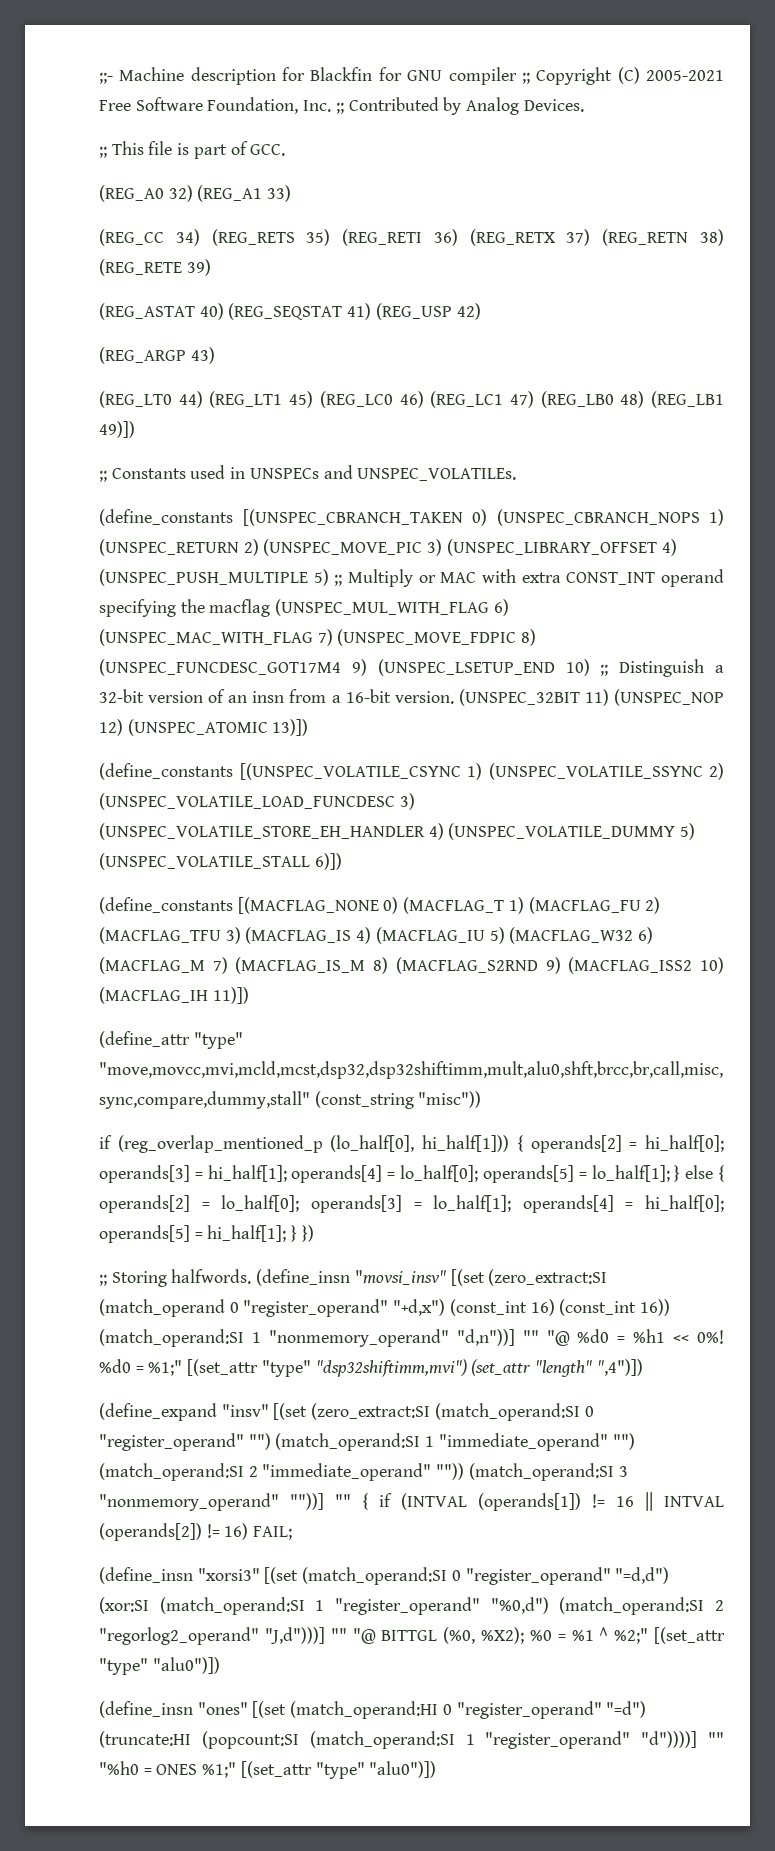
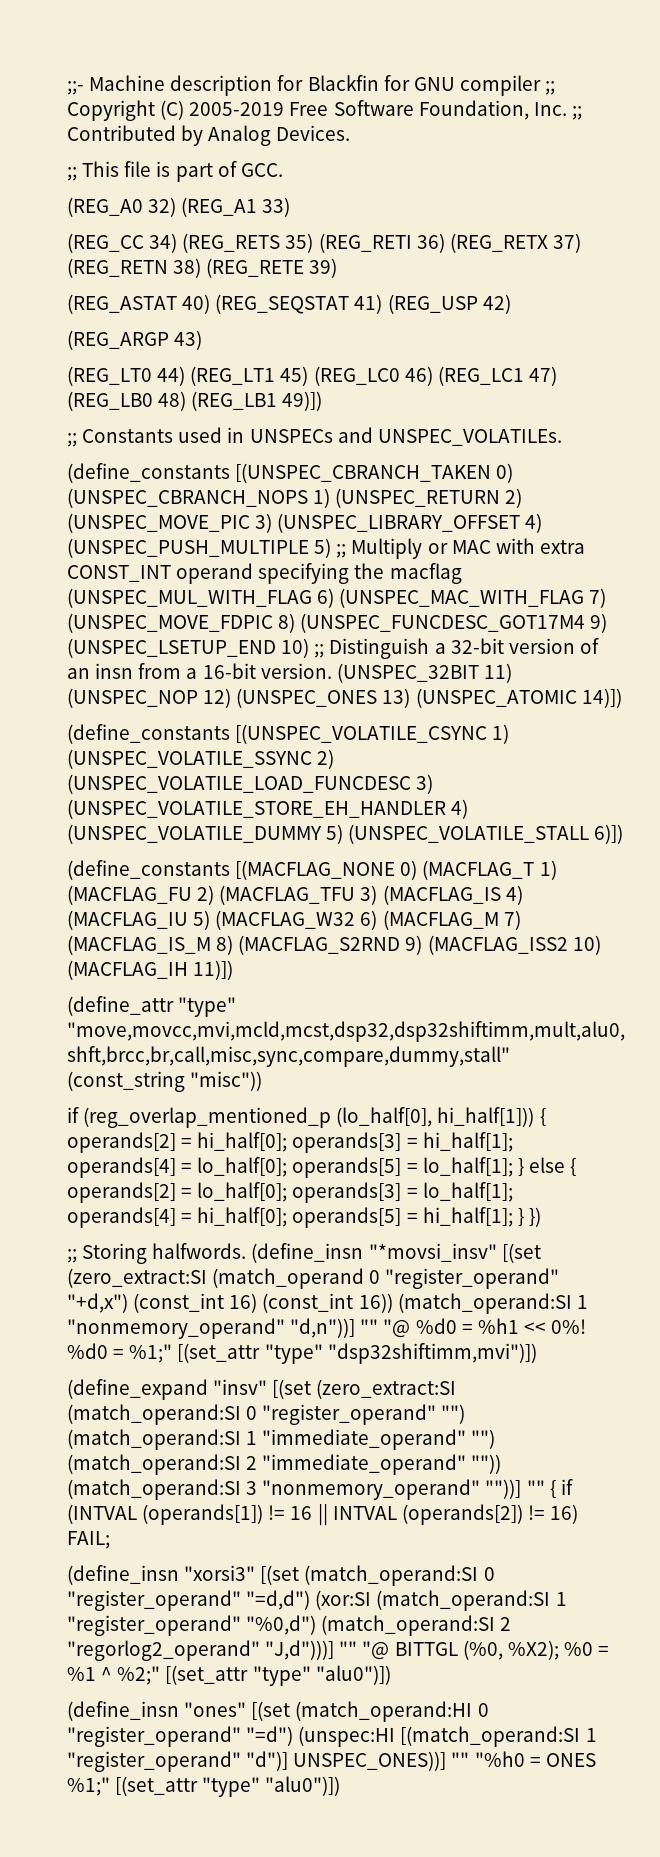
[646,70,725,81] 2005-2021 -> [189,102,285,116] 2005-2019
[127,719,309,736] (UNSPEC_ATOMIC 13)]) -> [236,688,622,708] (UNSPEC_ONES 13) (UNSPEC_ATOMIC 14)])
[354,1270,446,1285] "movsi_insv" -> [368,1243,497,1262] "*movsi_insv"
[315,1359,643,1377] "dsp32shiftimm,mvi") (set_attr "length" ",4")]) -> [327,1343,537,1364] "dsp32shiftimm,mvi")])
[99,1731,698,1749] (truncate:HI (popcount:SI (match_operand:SI 1 "register_operand" "d"))))] -> [298,1726,597,1747] [67,1751,447,1772] (unspec:HI [(match_operand:SI 1 "register_operand" "d")] UNSPEC_ONES))]

